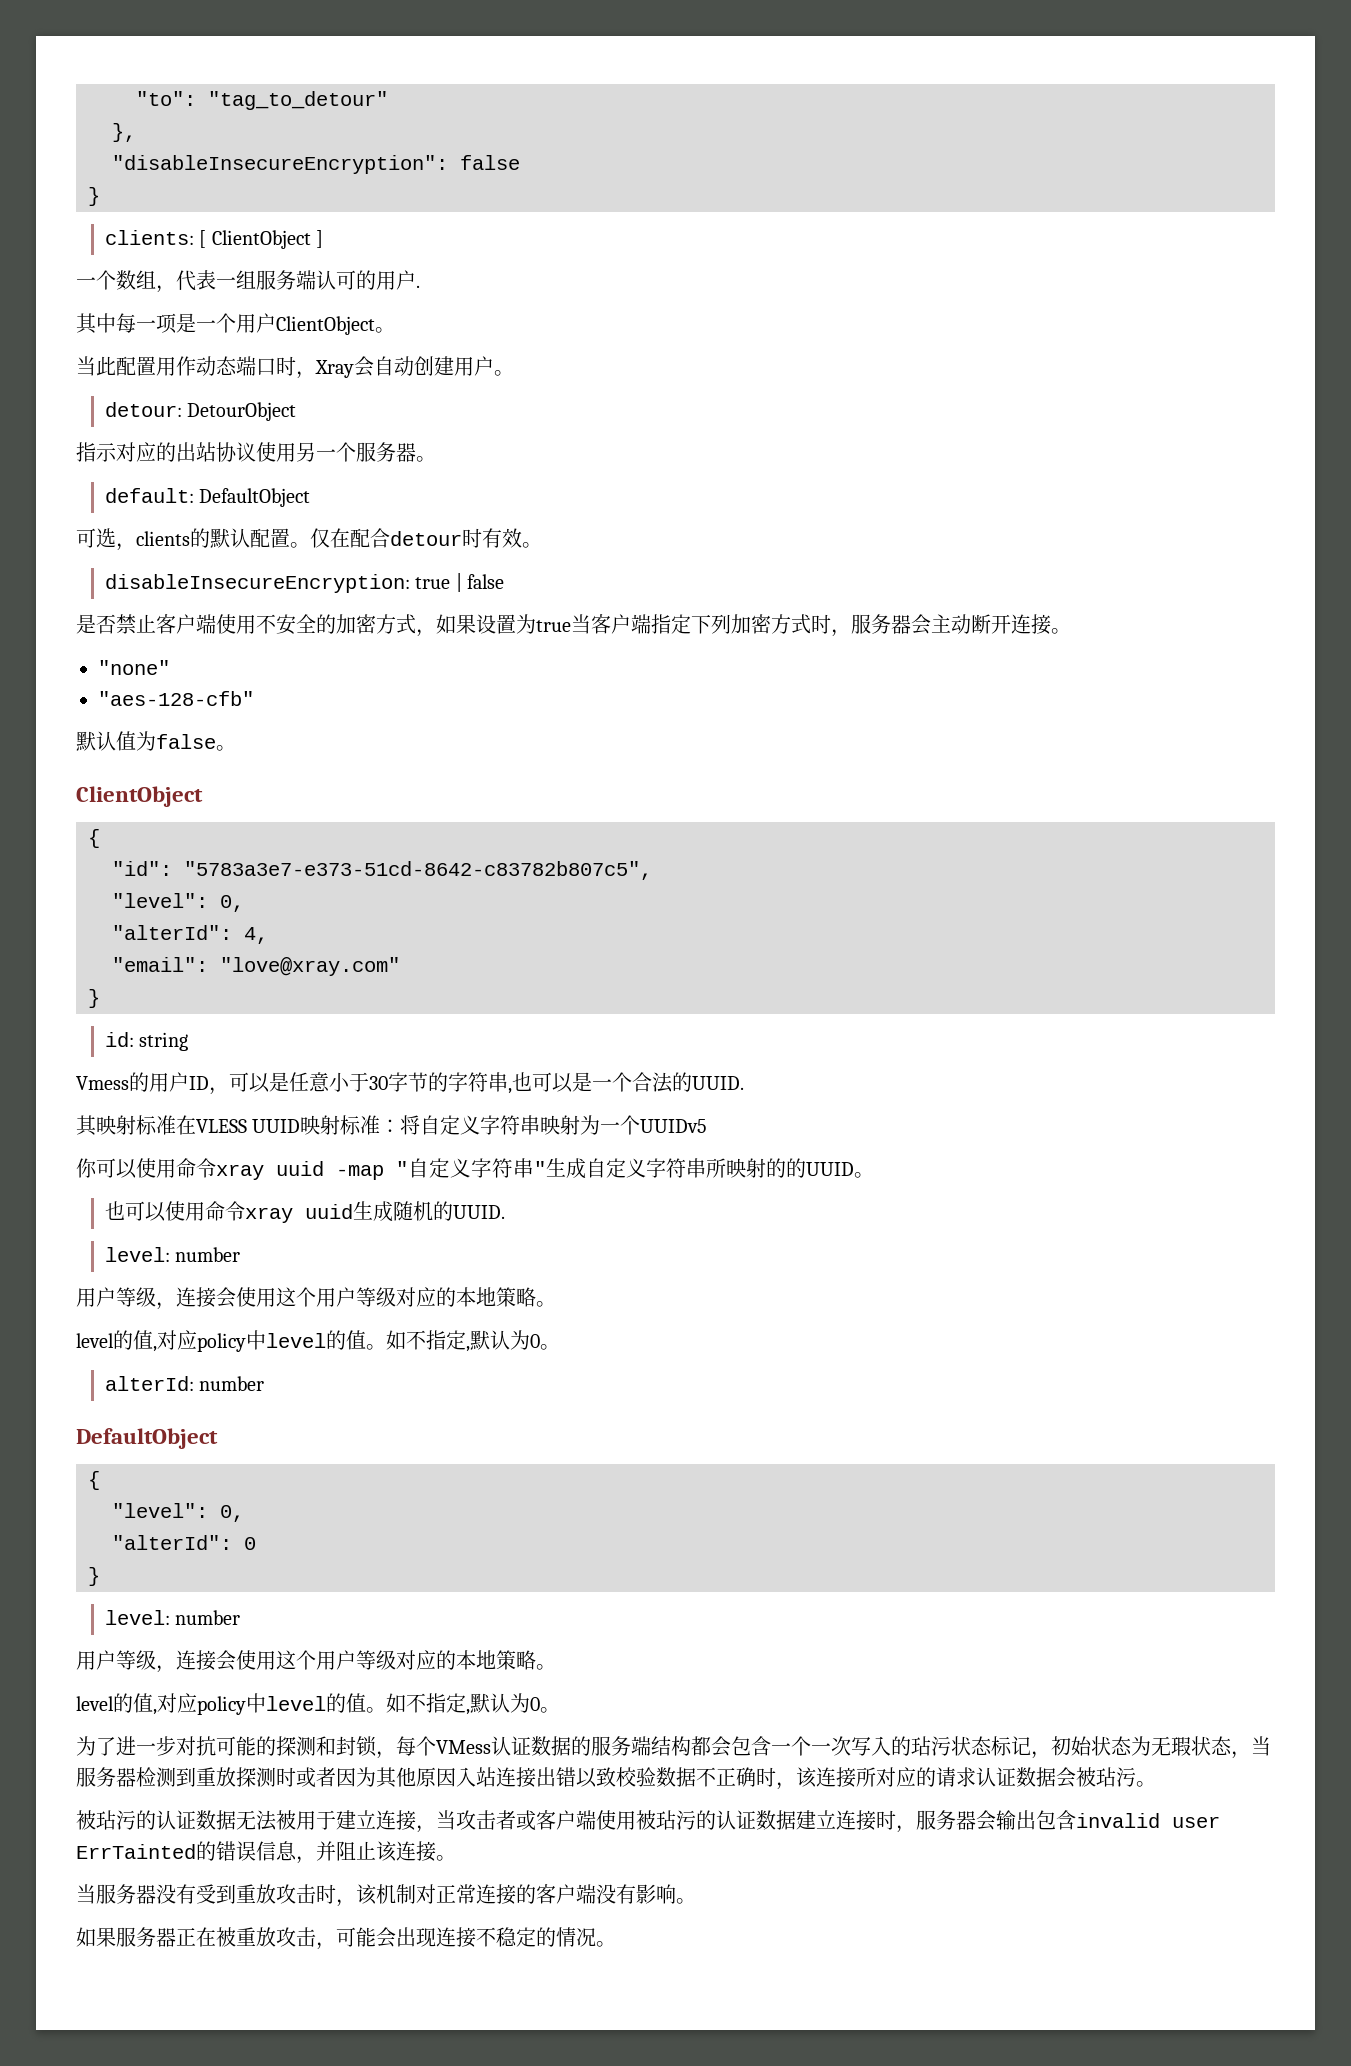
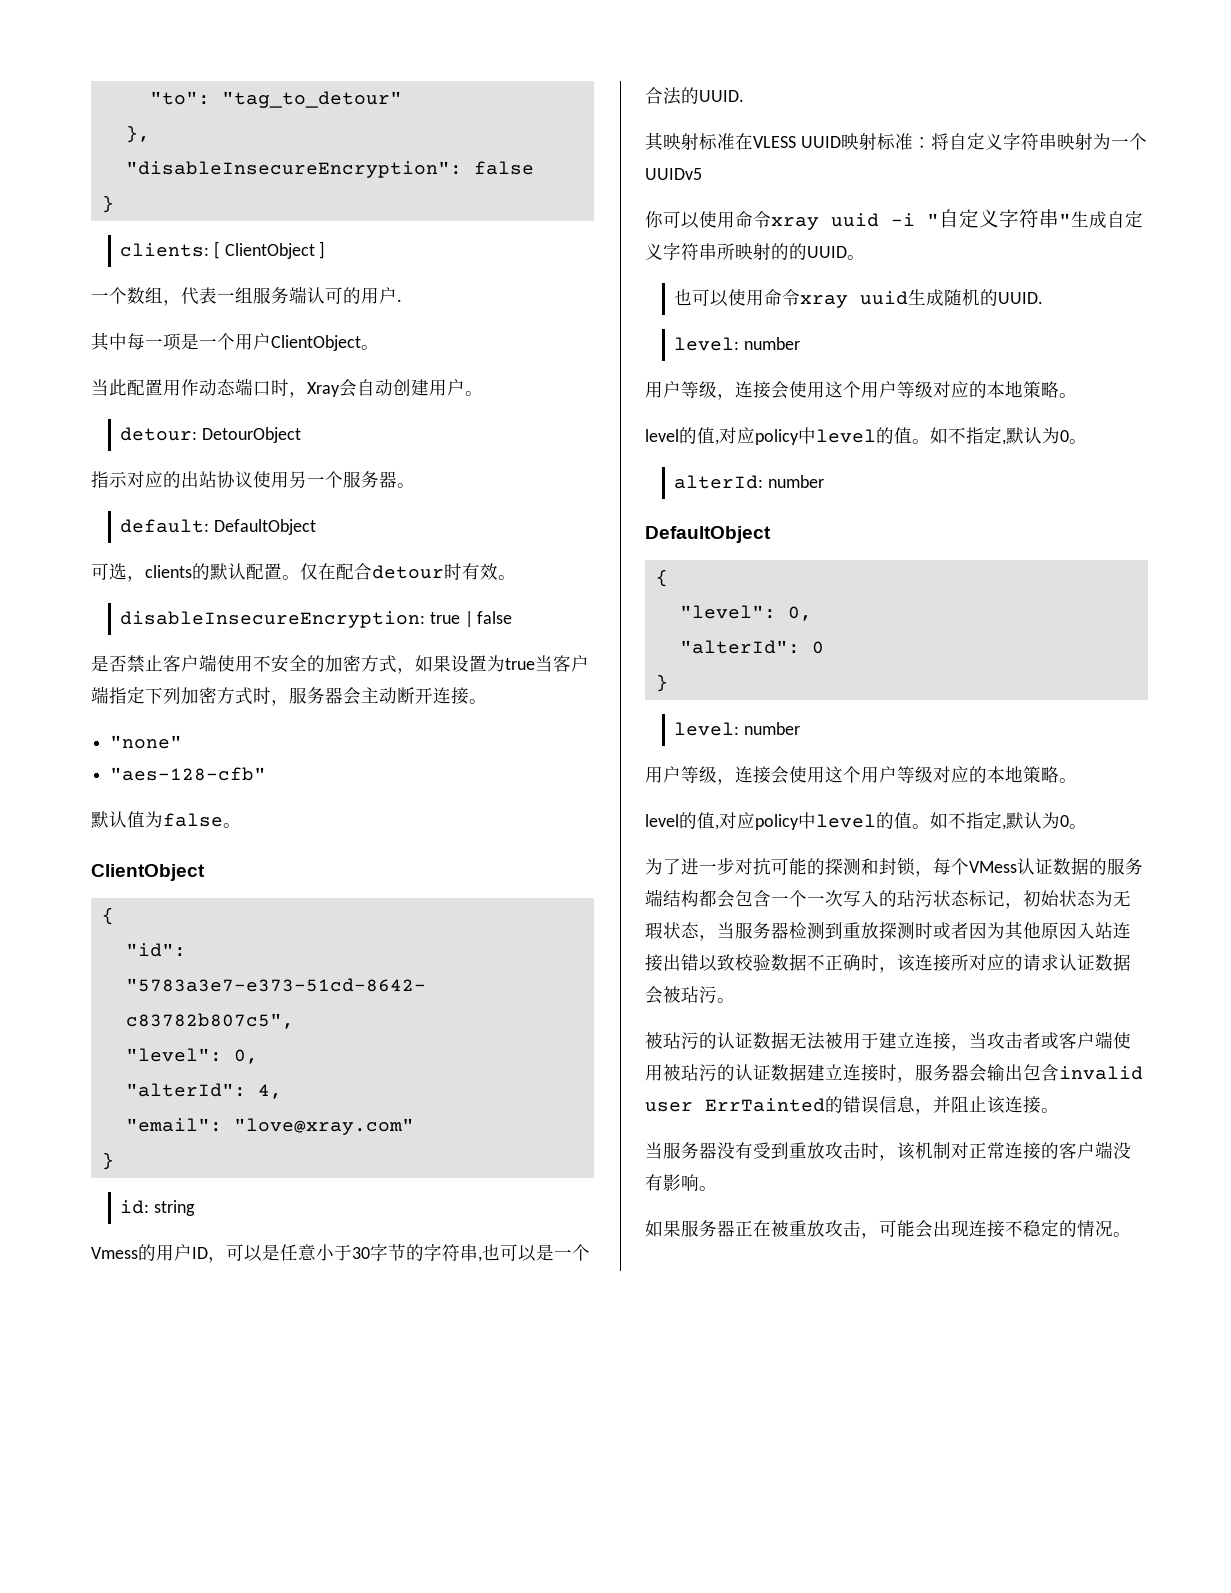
[336,1165,384,1180] -map -> [891,213,915,226] -i

